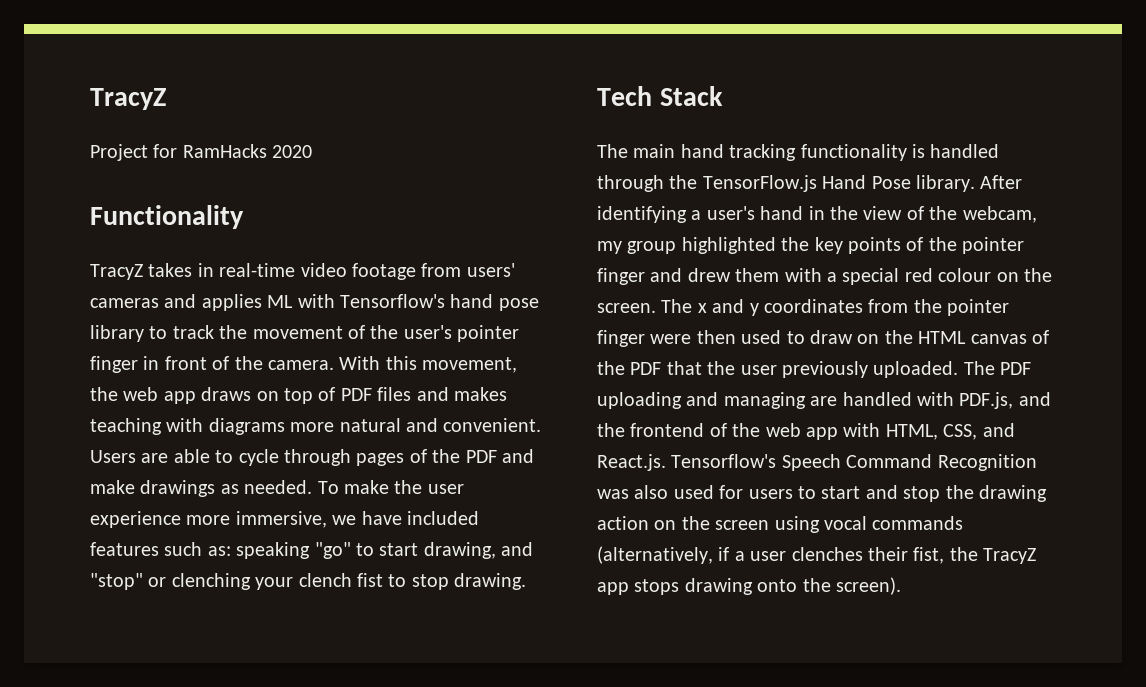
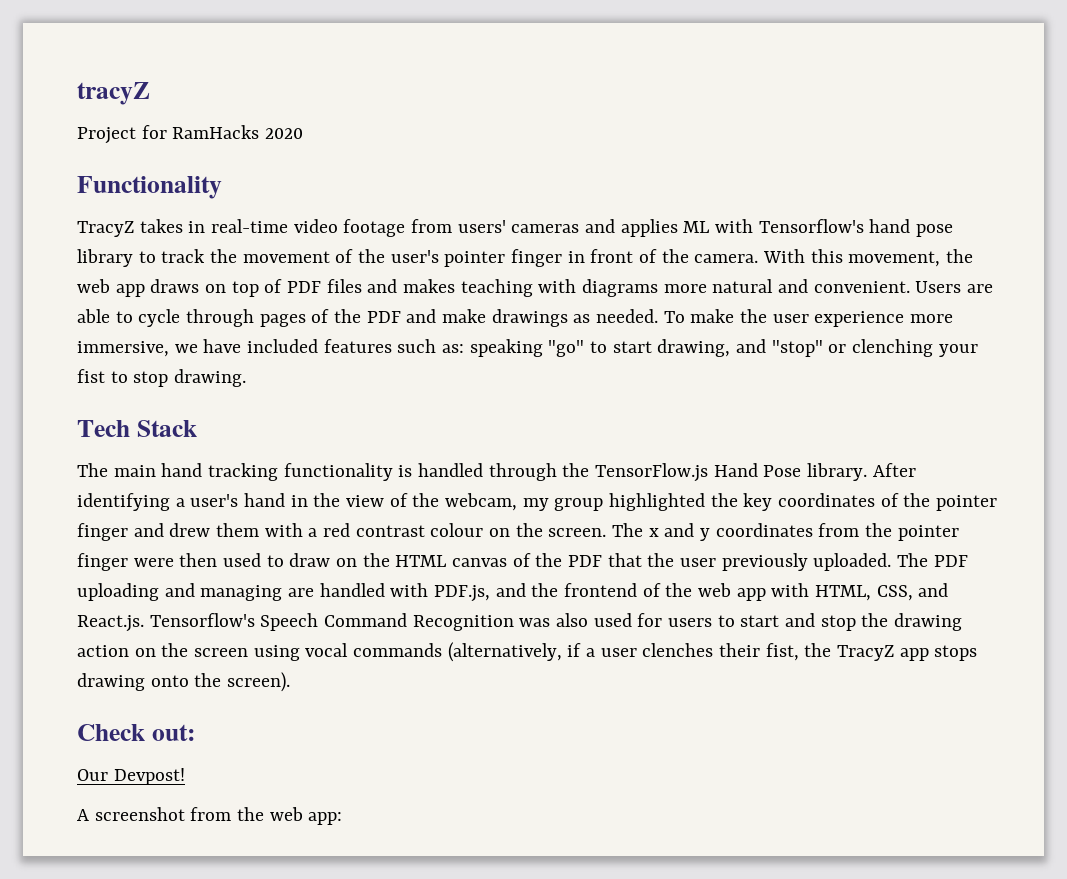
[90,88,166,110] TracyZ -> [77,82,150,105] tracyZ
[298,573,352,587] clench -> (978, 350) none
[848,237,901,254] points -> [778,493,876,507] coordinates
[842,268,933,285] special red -> [323,523,425,537] red contrast
(901, 586) none -> [77,724,195,741] [77,768,185,785] [77,807,343,825] // Check out: // Our Devpost! // A screenshot from the web app:

